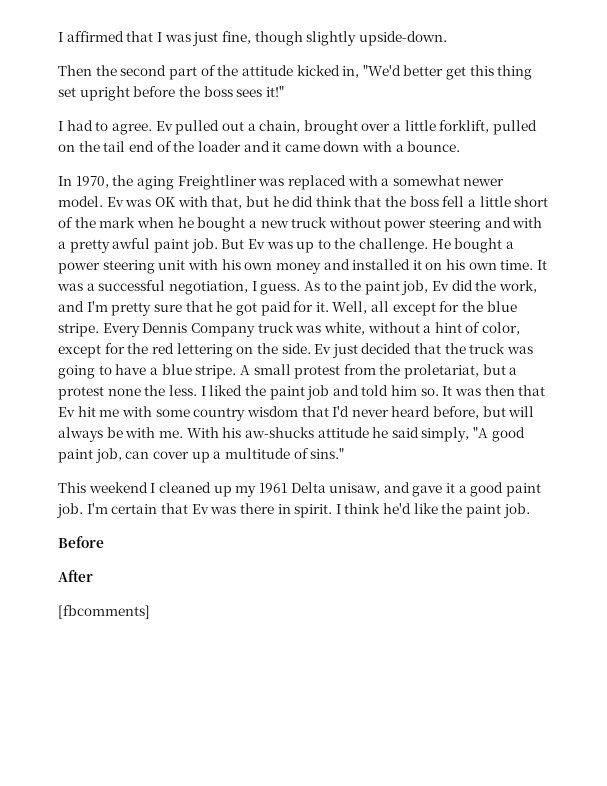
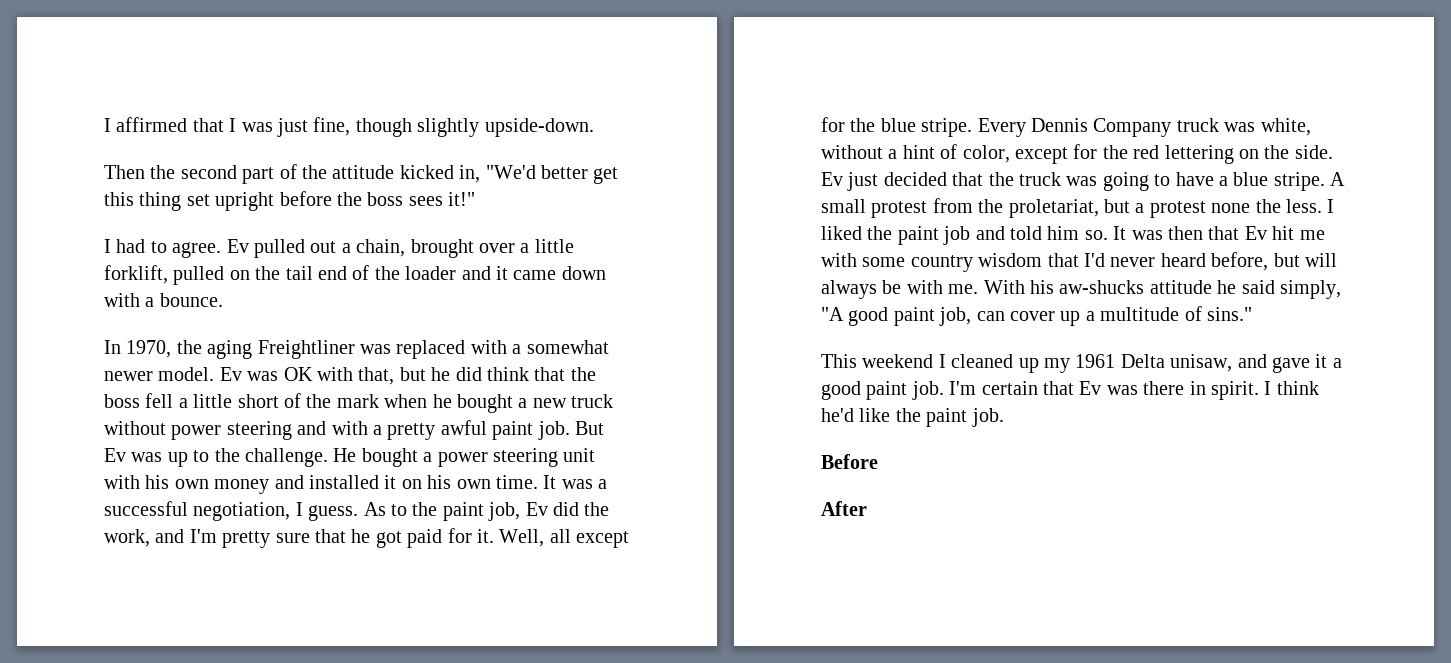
[58,605,150,619] // [fbcomments] -> (867, 508) none

